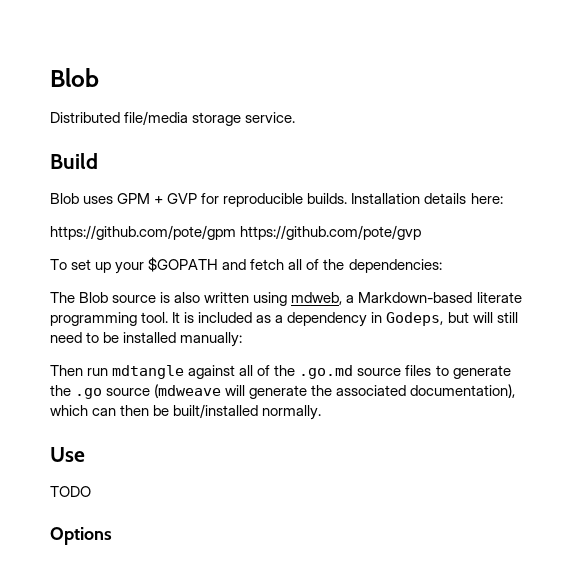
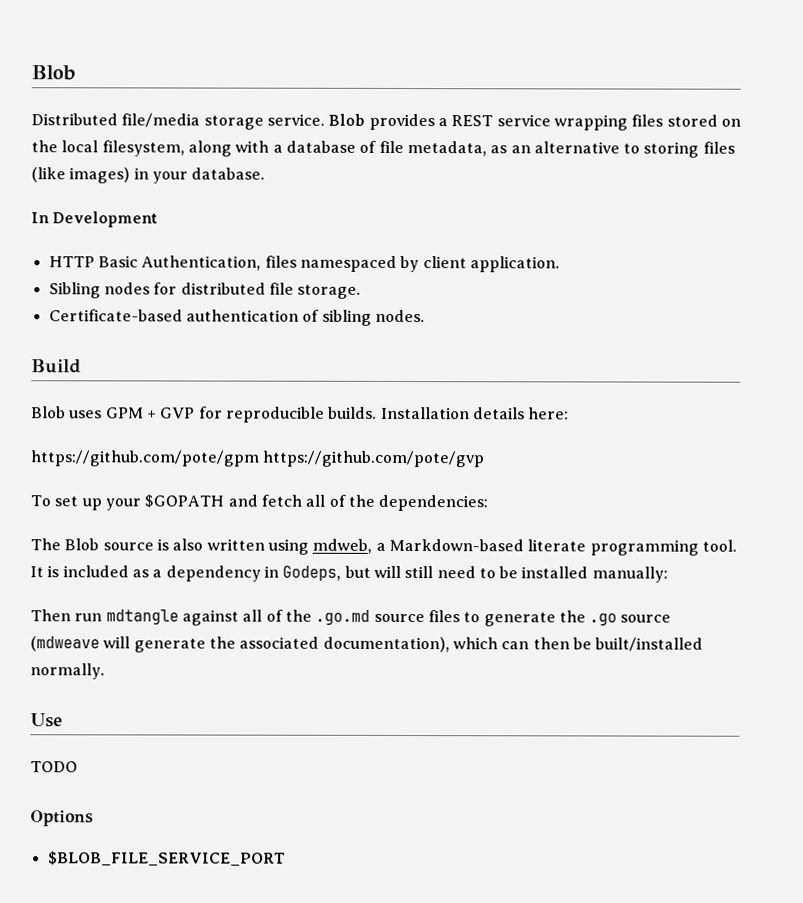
(296, 117) none -> [328,113,741,131] [31,140,735,158] [31,167,266,184] [31,211,159,228] [48,255,560,273] [48,282,362,299] [48,309,425,326] Blob provides a REST service wrapping files stored on the local filesystem, along with a database of file metadata, as an alternative to storing files (like images) in your database. // In Development // HTTP Basic Authentication, files namespaced by client application. // Sibling nodes for distributed file storage. // Certificate-based authentication of sibling nodes.
(112, 536) none -> [47,851,286,867] // $BLOB_FILE_SERVICE_PORT

